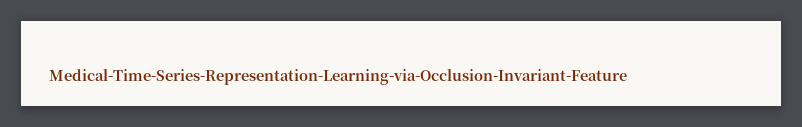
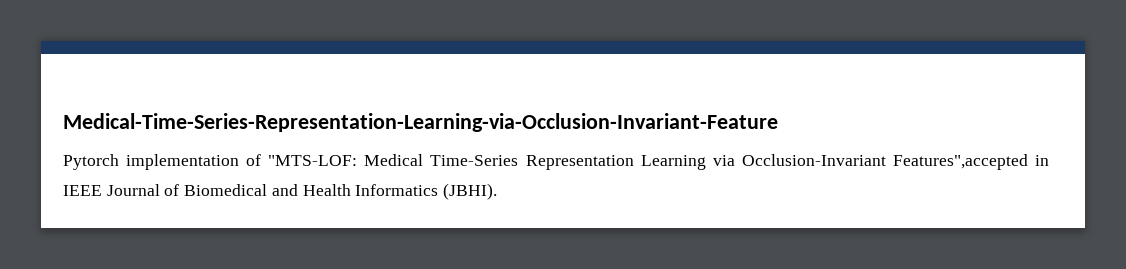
(627, 77) none -> [63,154,1050,170] [63,183,498,200] // Pytorch implementation of "MTS-LOF: Medical Time-Series Representation Learning via Occlusion-Invariant Features",accepted in IEEE Journal of Biomedical and Health Informatics (JBHI).

